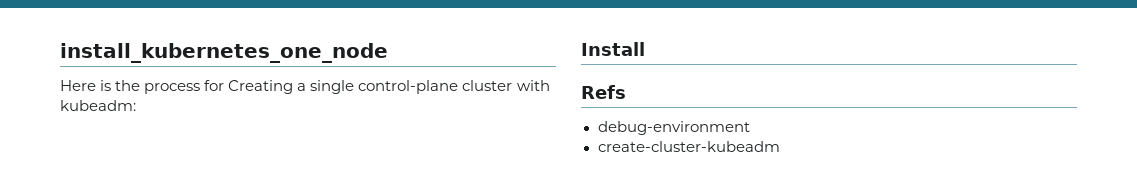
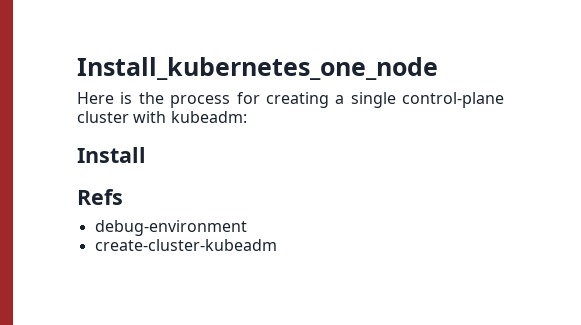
[60,43,388,63] install_kubernetes_one_node -> [77,57,438,80] Install_kubernetes_one_node
[228,80,294,94] Creating -> [265,92,329,108] creating

